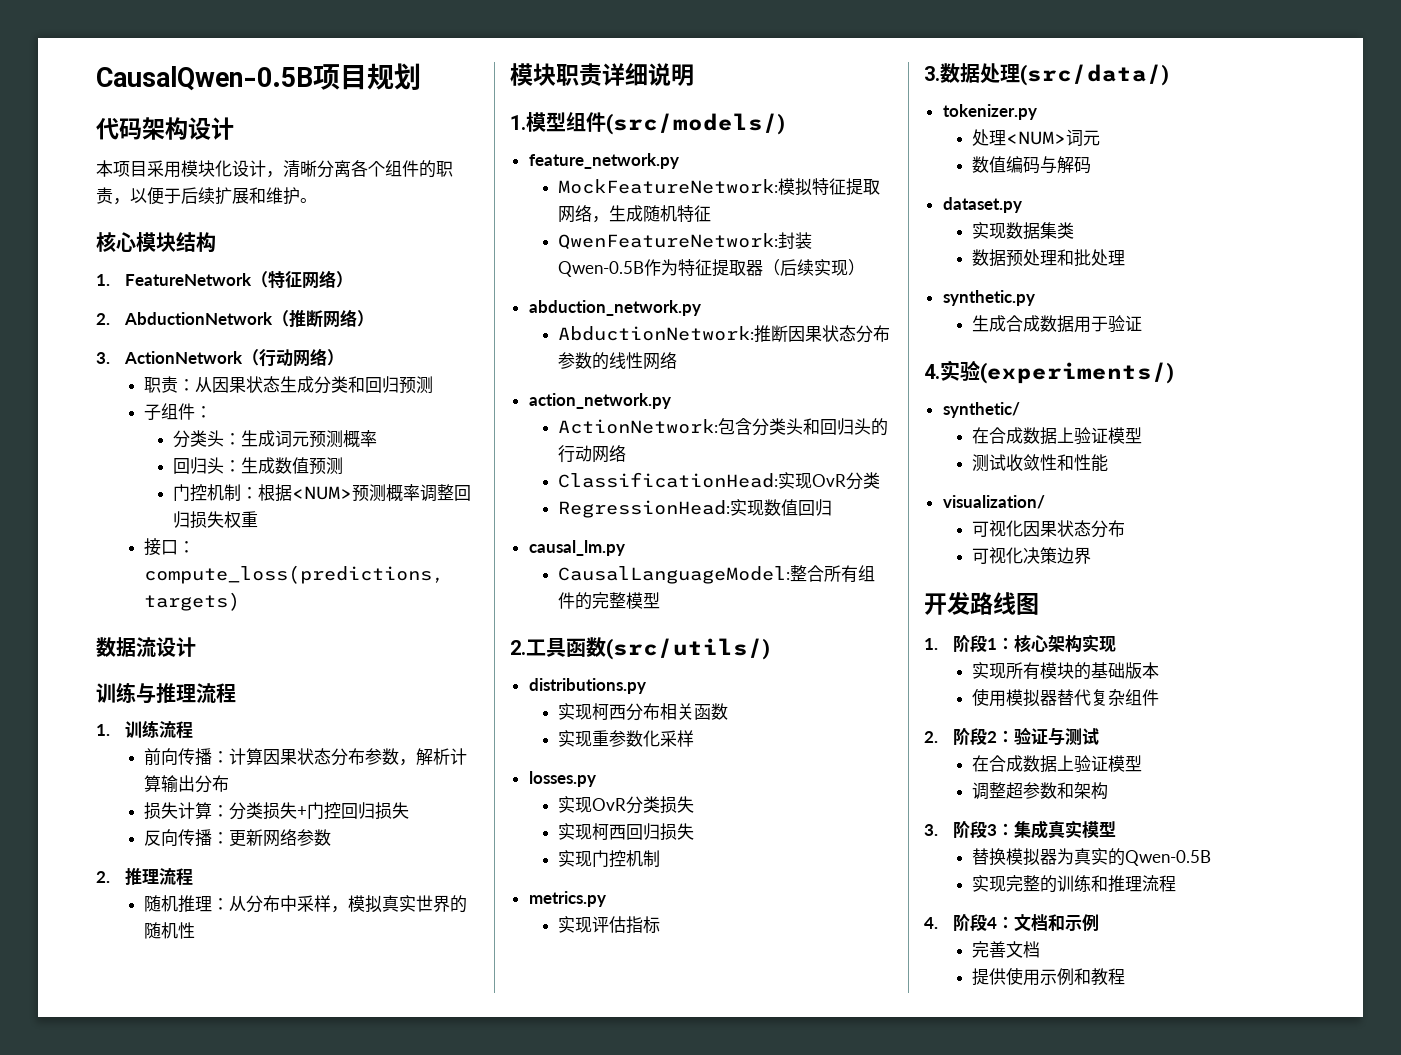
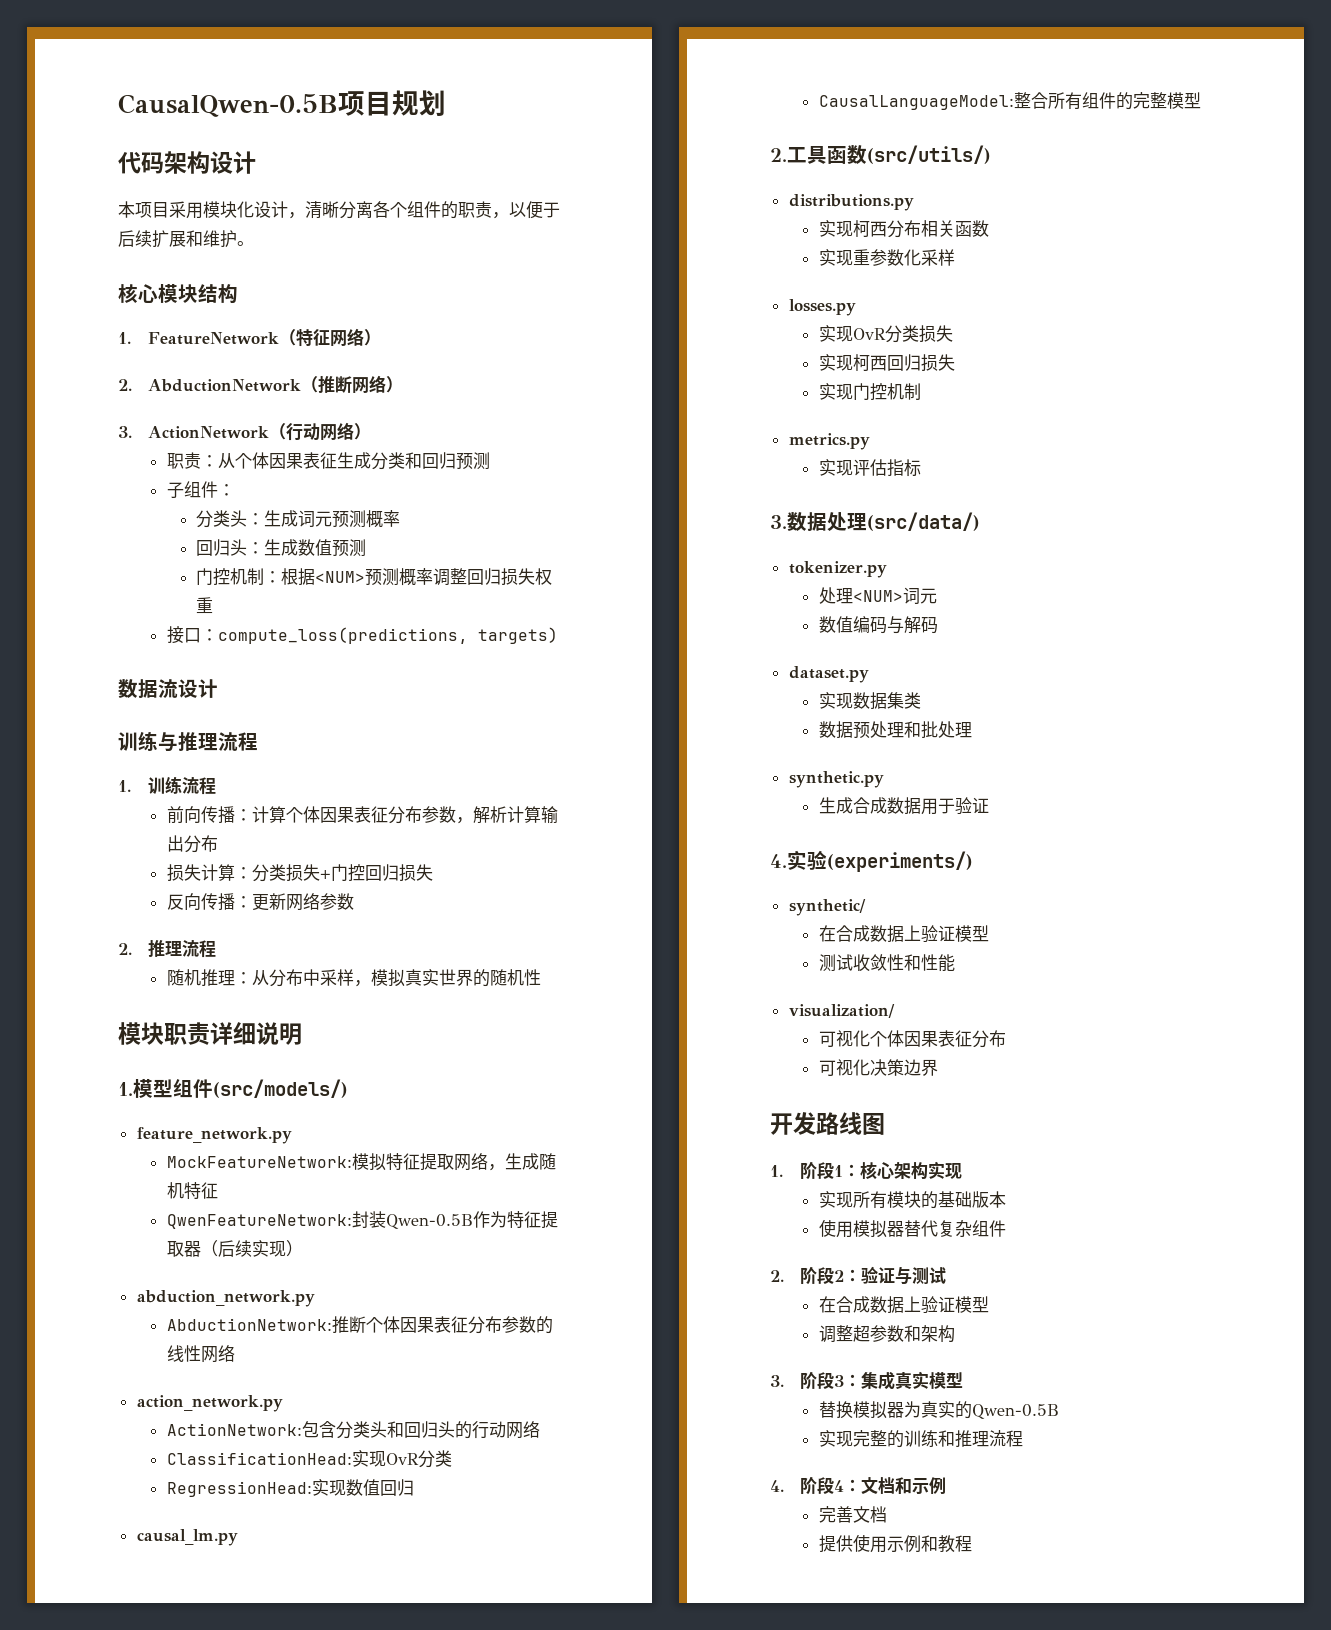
[211,376,280,393] 因果状态 -> [234,452,337,469] 个体因果表征
[262,748,331,765] 因果状态 -> [285,806,388,823] 个体因果表征
[787,325,856,342] 因果状态 -> [365,1316,468,1333] 个体因果表征
[1022,520,1091,537] 因果状态 -> [869,1030,972,1047] 个体因果表征

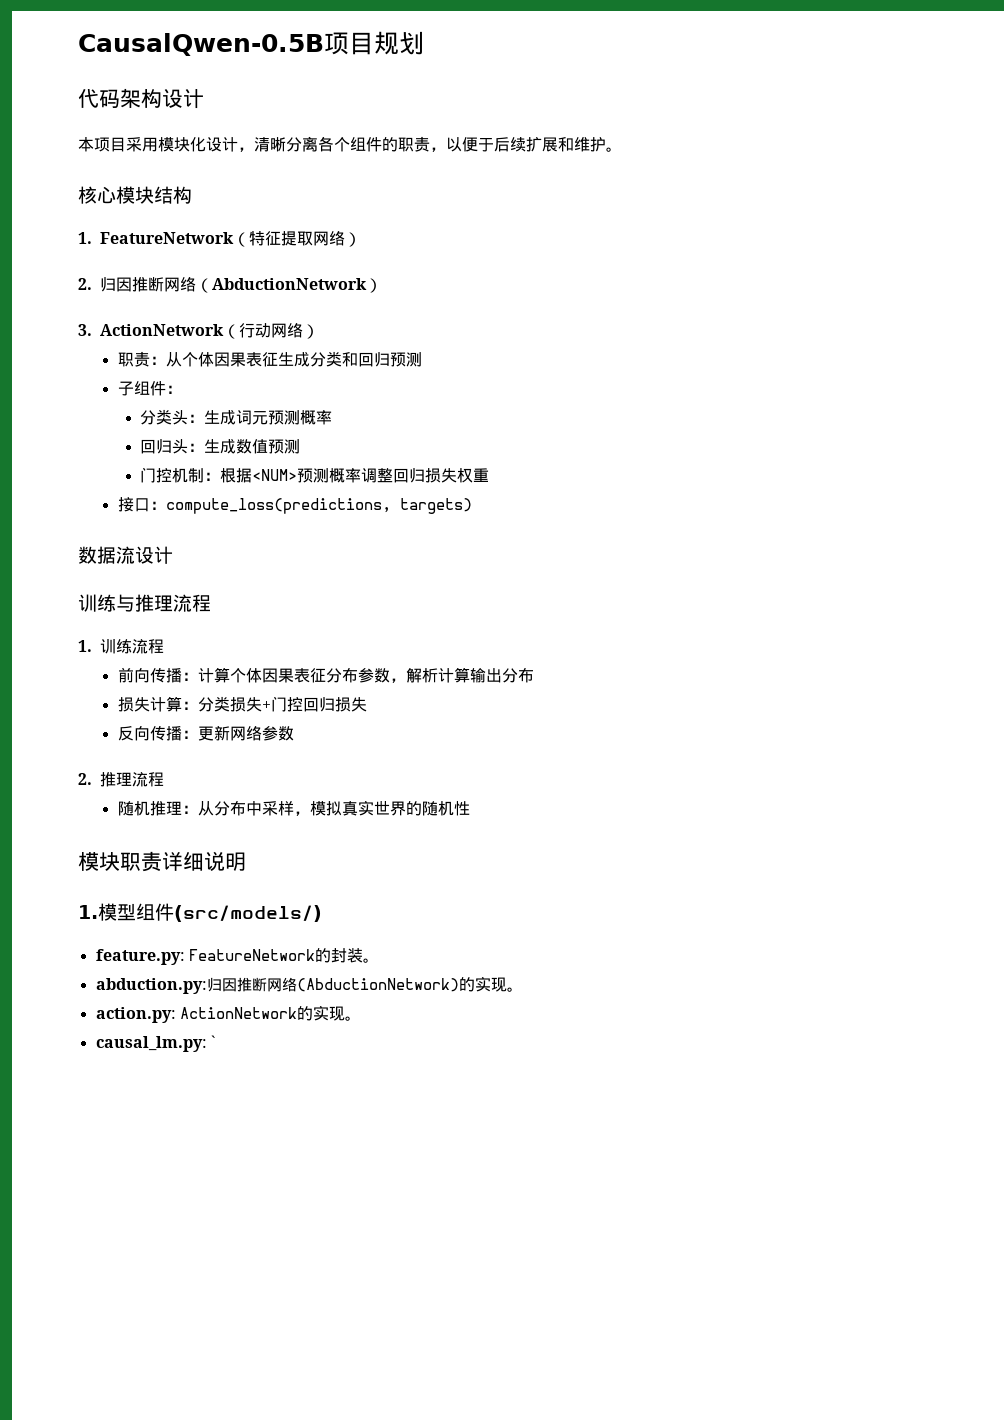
(330, 337) none -> [281,231,314,246] 提取
[147,375,386,393] AbductionNetwork（推断网络 -> [100,277,368,293] 归因推断网络（AbductionNetwork
[136,1127,292,1144] [166,1153,556,1171] [166,1182,218,1199] [166,1211,558,1229] [166,1240,303,1257] [136,1290,315,1307] [166,1316,553,1334] [166,1345,235,1363] [136,1395,283,1412] [166,1421,540,1439] [166,1450,452,1468] [166,1479,414,1497] [136,1529,238,1546] [818,92,1201,110] [770,145,991,164] [788,194,914,211] [818,220,989,238] [818,249,955,266] [788,299,856,316] [818,325,953,343] [818,354,955,372] [818,383,921,401] [788,433,870,450] [818,459,921,477] [770,512,980,531] [788,561,887,578] [818,587,937,604] [818,616,938,634] [788,666,869,683] [818,692,921,710] [818,721,972,739] [788,771,884,788] [818,797,989,815] [770,850,973,872] [788,899,866,916] [818,925,989,943] [818,954,955,972] [788,1004,895,1018] [818,1030,1006,1048] [818,1059,938,1076] [770,1112,885,1135] [770,1161,962,1180] [818,1191,1006,1209] [818,1219,1006,1238] [770,1266,946,1285] [818,1296,989,1314] [818,1325,955,1343] [770,1371,963,1390] [818,1401,1059,1419] [818,1430,1023,1448] [770,1476,946,1495] [818,1506,887,1523] [818,1534,972,1553] feature_network.py // MockFeatureNetwork:模拟特征提取网络，生成随机特征 // QwenFeatureNetwork:封装Qwen-0.5B作为特征提取器（后续实现） // abduction_network.py // AbductionNetwork:推断个体因果表征分布参数的线性网络 // action_network.py // ActionNetwork:包含分类头和回归头的行动网络 // ClassificationHead:实现OvR分类 // RegressionHead:实现数值回归 // causal_lm.py // CausalLanguageModel:整合所有组件的完整模型 // 2.工具函数(src/utils/) // distributions.py // 实现柯西分布相关函数 // 实现重参数化采样 // losses.py // 实现OvR分类损失 // 实现柯西回归损失 // 实现门控机制 // metrics.py // 实现评估指标 // 3.数据处理(src/data/) // tokenizer.py // 处理<NUM>词元 // 数值编码与解码 // dataset.py // 实现数据集类 // 数据预处理和批处理 // synthetic.py // 生成合成数据用于验证 // 4.实验(experiments/) // synthetic/ // 在合成数据上验证模型 // 测试收敛性和性能 // visualization/ // 可视化个体因果表征分布 // 可视化决策边界 // 开发路线图 // 1.阶段1：核心架构实现 // 实现所有模块的基础版本 // 使用模拟器替代复杂组件 // 2.阶段2：验证与测试 // 在合成数据上验证模型 // 调整超参数和架构 // 3.阶段3：集成真实模型 // 替换模拟器为真实的Qwen-0.5B // 实现完整的训练和推理流程 // 4.阶段4：文档和示例 // 完善文档 // 提供使用示例和教程 -> [95,948,379,965] [95,976,523,994] [95,1005,361,1023] [95,1035,215,1052] feature.py: FeatureNetwork的封装。 // abduction.py:归因推断网络(AbductionNetwork)的实现。 // action.py: ActionNetwork的实现。 // causal_lm.py: `

